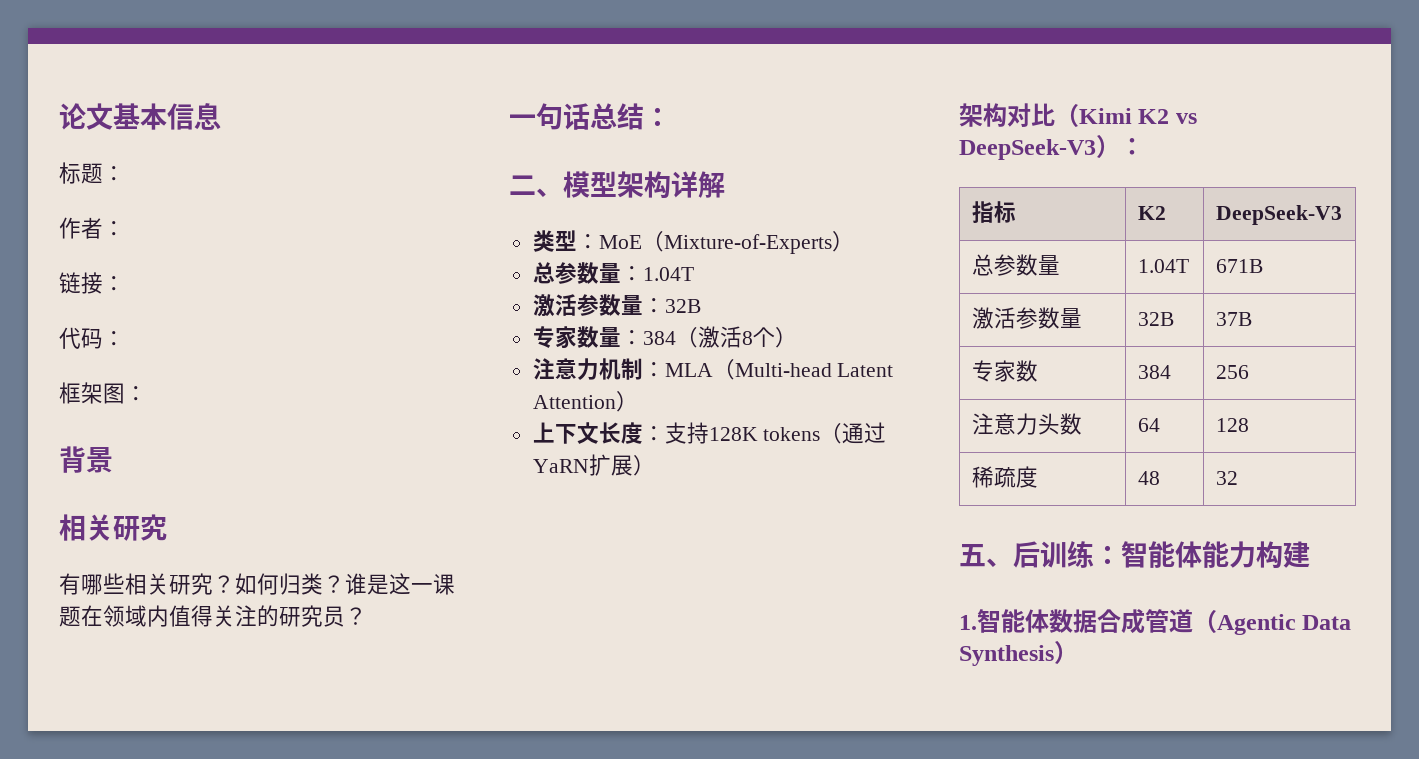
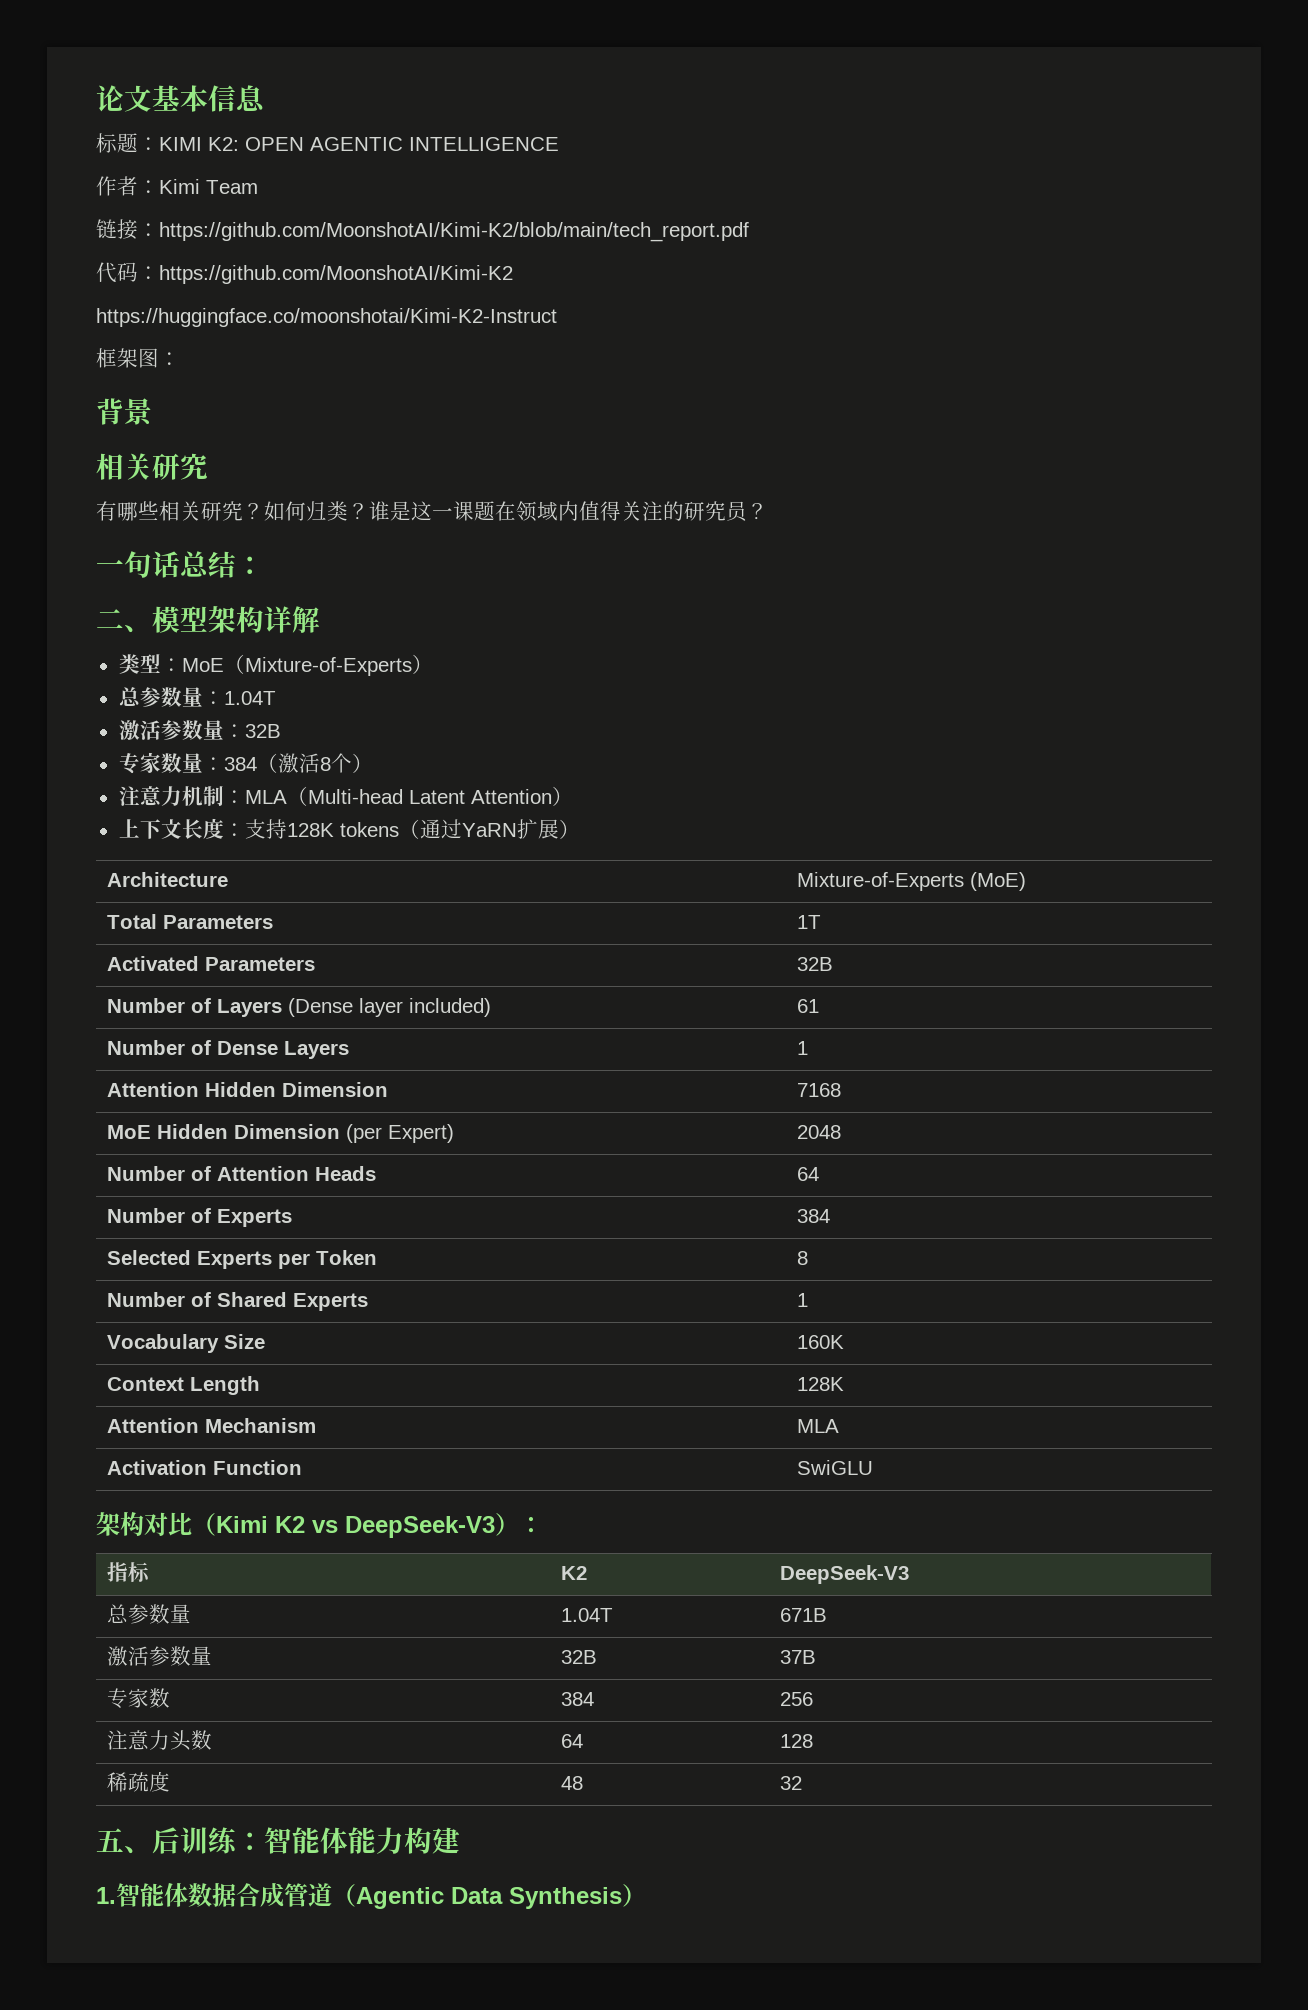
(125, 173) none -> [159,137,559,151] KIMI K2: OPEN AGENTIC INTELLIGENCE
(125, 228) none -> [159,179,258,194] Kimi Team
(125, 283) none -> [159,222,749,242] https://github.com/MoonshotAI/Kimi-K2/blob/main/tech_report.pdf
(125, 338) none -> [159,265,513,284] [96,308,557,327] https://github.com/MoonshotAI/Kimi-K2 // https://huggingface.co/moonshotai/Kimi-K2-Instruct
(655, 465) none -> [107,872,229,887] [797,872,1027,891] [107,914,274,929] [797,915,822,929] [107,956,316,971] [797,957,834,971] [107,998,492,1017] [797,999,820,1013] [107,1040,350,1059] [797,1041,809,1055] [107,1082,389,1097] [797,1083,842,1097] [107,1124,455,1143] [797,1125,842,1139] [107,1166,377,1181] [797,1167,820,1181] [107,1208,293,1227] [797,1209,831,1223] [107,1250,378,1269] [797,1251,809,1265] [107,1292,369,1311] [797,1293,809,1307] [107,1334,266,1353] [797,1335,845,1349] [107,1376,261,1395] [797,1377,845,1391] [107,1418,317,1433] [797,1419,840,1433] [107,1460,303,1475] [797,1460,874,1475] // Architecture | Mixture-of-Experts (MoE) // Total Parameters | 1T // Activated Parameters | 32B // Number of Layers (Dense layer included) | 61 // Number of Dense Layers | 1 // Attention Hidden Dimension | 7168 // MoE Hidden Dimension (per Expert) | 2048 // Number of Attention Heads | 64 // Number of Experts | 384 // Selected Experts per Token | 8 // Number of Shared Experts | 1 // Vocabulary Size | 160K // Context Length | 128K // Attention Mechanism | MLA // Activation Function | SwiGLU

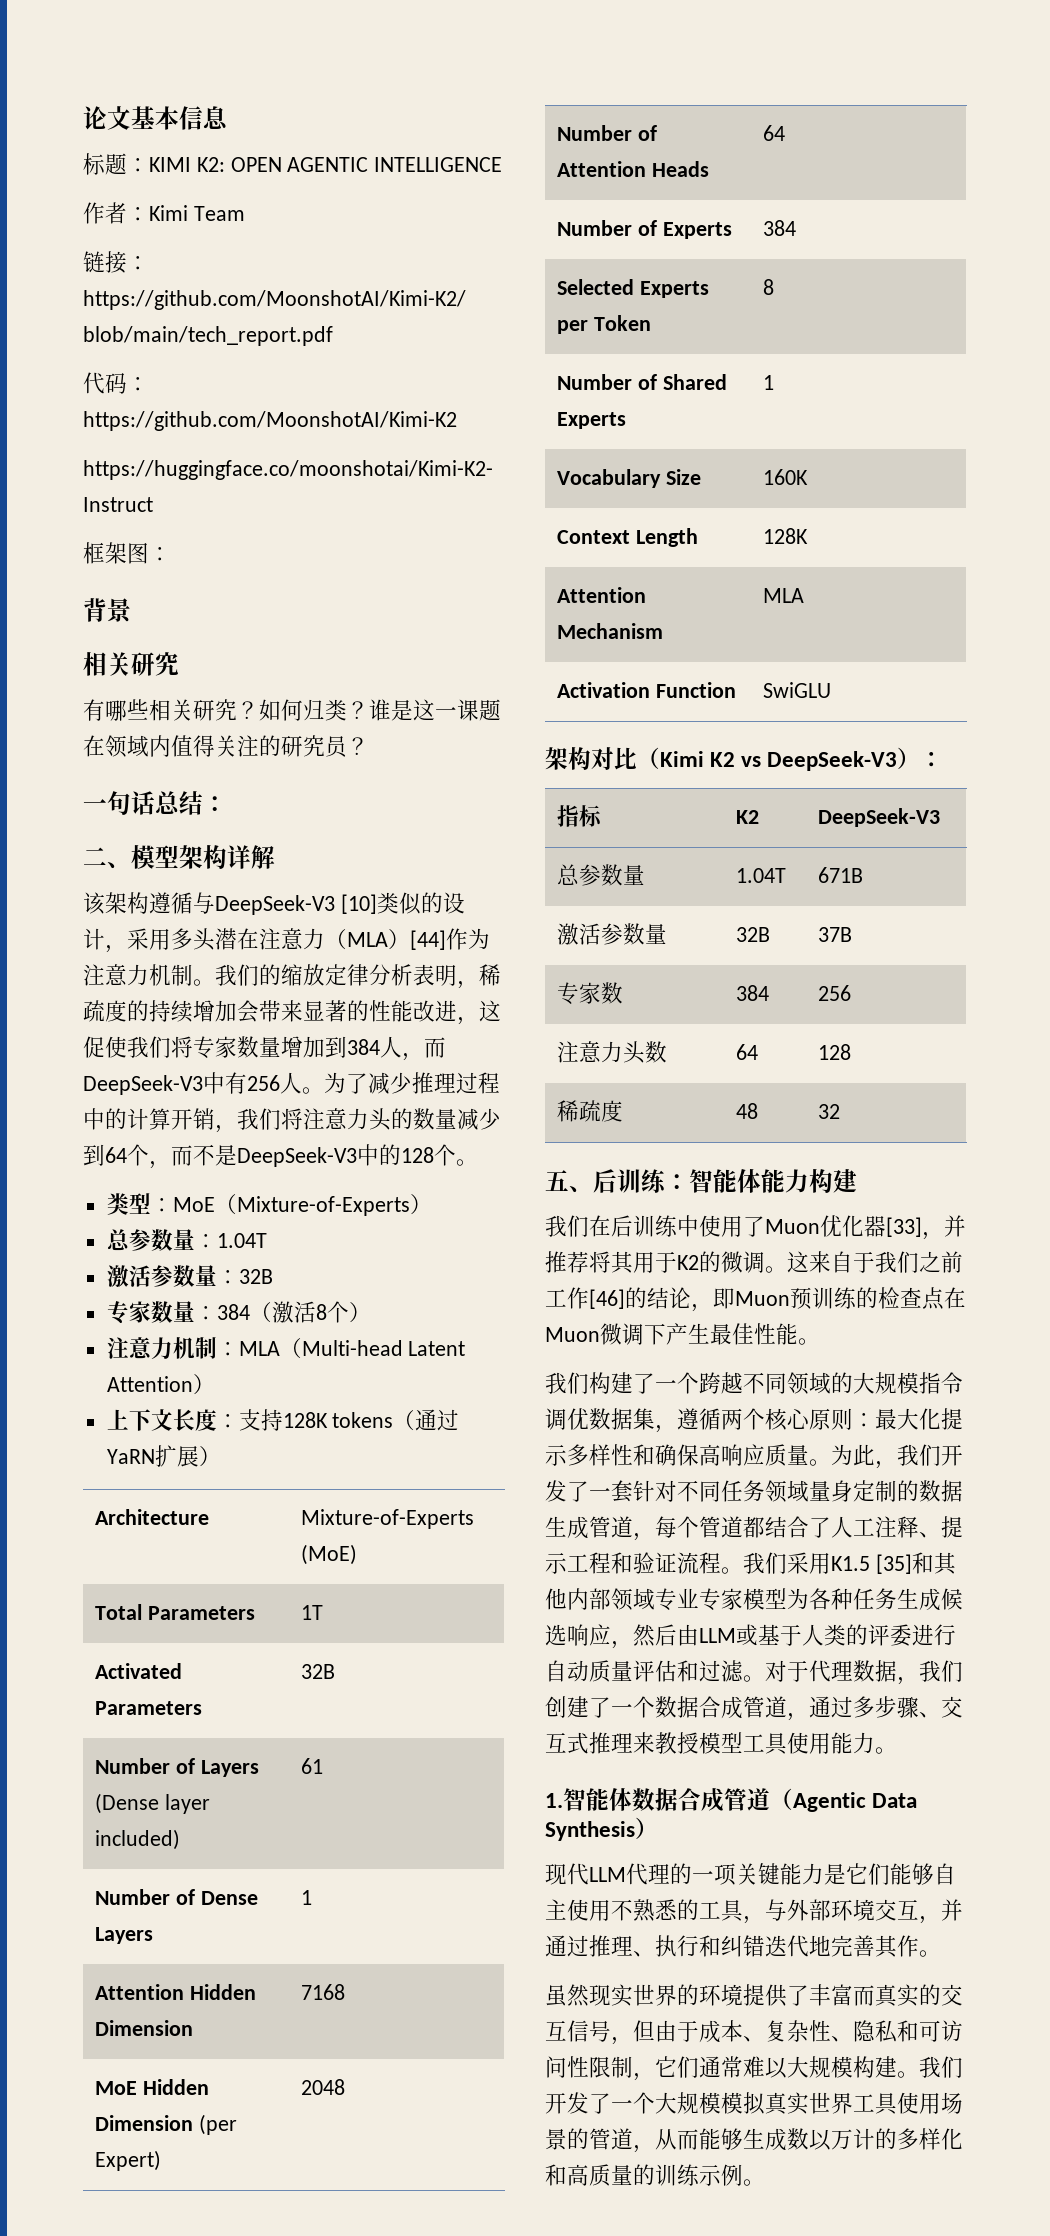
(320, 619) none -> [83,892,465,915] [83,928,490,953] [83,964,501,989] [83,1000,501,1025] [83,1036,446,1061] [83,1072,500,1095] [83,1108,501,1133] [83,1144,478,1169] // 该架构遵循与DeepSeek-V3 [10]类似的设计，采用多头潜在注意力（MLA）[44]作为注意力机制。我们的缩放定律分析表明，稀疏度的持续增加会带来显著的性能改进，这促使我们将专家数量增加到384人，而DeepSeek-V3中有256人。为了减少推理过程中的计算开销，我们将注意力头的数量减少到64个，而不是DeepSeek-V3中的128个。
(460, 1840) none -> [545,1215,966,1240] [545,1251,963,1274] [545,1287,966,1312] [545,1323,820,1345] [545,1372,963,1395] [545,1408,963,1433] [545,1444,963,1469] [545,1480,963,1503] [545,1516,963,1541] [545,1552,957,1575] [545,1588,963,1611] [545,1624,956,1649] [545,1660,963,1685] [545,1696,963,1721] [545,1732,897,1755] // 我们在后训练中使用了Muon优化器[33]，并推荐将其用于K2的微调。这来自于我们之前工作[46]的结论，即Muon预训练的检查点在Muon微调下产生最佳性能。 // 我们构建了一个跨越不同领域的大规模指令调优数据集，遵循两个核心原则：最大化提示多样性和确保高响应质量。为此，我们开发了一套针对不同任务领域量身定制的数据生成管道，每个管道都结合了人工注释、提示工程和验证流程。我们采用K1.5 [35]和其他内部领域专业专家模型为各种任务生成候选响应，然后由LLM或基于人类的评委进行自动质量评估和过滤。对于代理数据，我们创建了一个数据合成管道，通过多步骤、交互式推理来教授模型工具使用能力。
(646, 1895) none -> [545,1863,956,1886] [545,1899,963,1924] [545,1935,941,1958] [545,1984,963,2007] [545,2020,963,2045] [545,2056,963,2081] [545,2092,963,2115] [545,2128,963,2153] [545,2164,765,2186] // 现代LLM代理的一项关键能力是它们能够自主使用不熟悉的工具，与外部环境交互，并通过推理、执行和纠错迭代地完善其作。 // 虽然现实世界的环境提供了丰富而真实的交互信号，但由于成本、复杂性、隐私和可访问性限制，它们通常难以大规模构建。我们开发了一个大规模模拟真实世界工具使用场景的管道，从而能够生成数以万计的多样化和高质量的训练示例。

